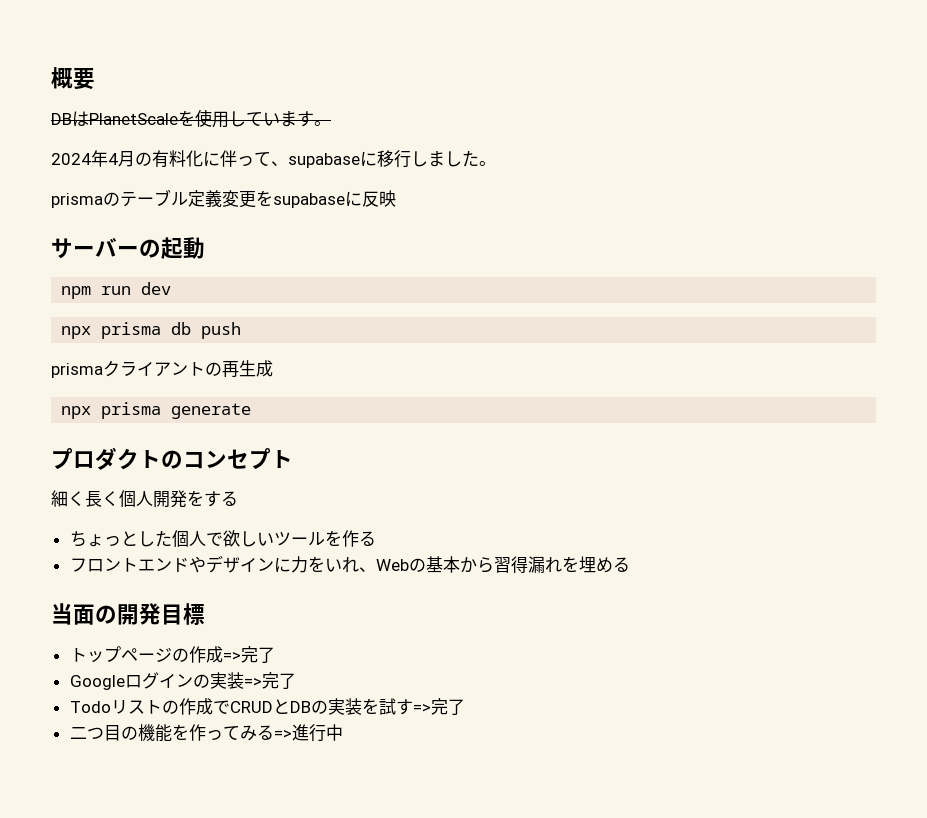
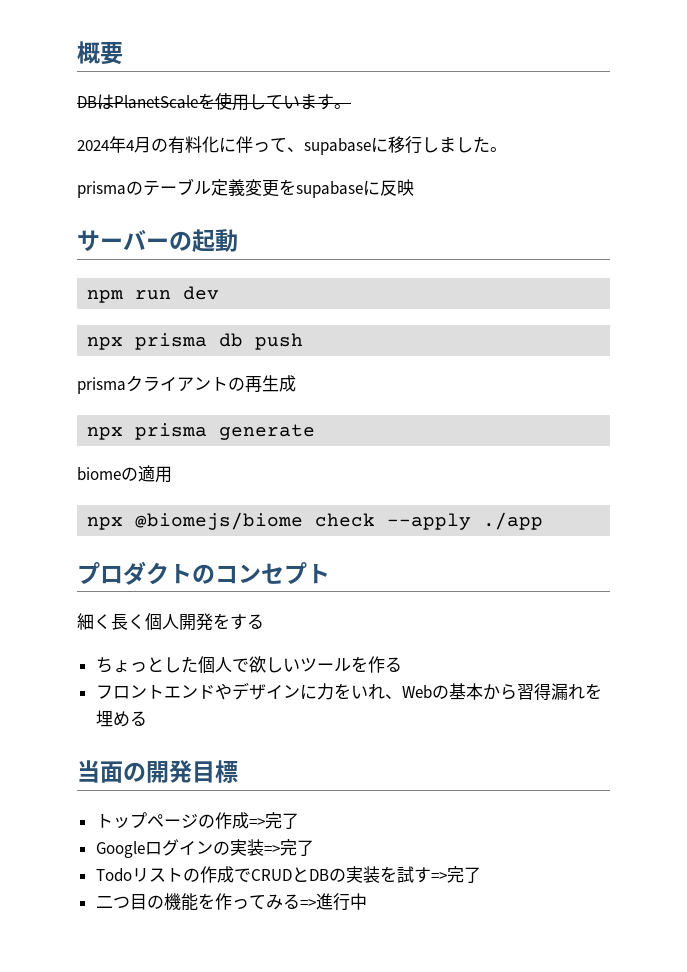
(252, 411) none -> [77,465,172,483] [87,512,544,530] // biomeの適用 // npx @biomejs/biome check --apply ./app

